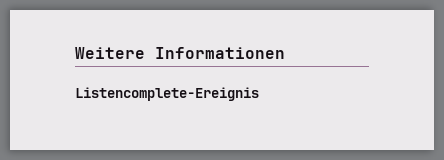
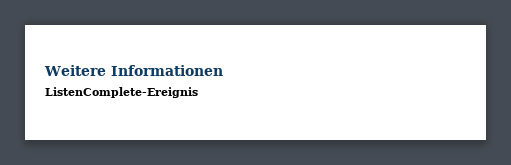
[75,87,259,101] Listencomplete-Ereignis -> [45,87,198,98] ListenComplete-Ereignis

